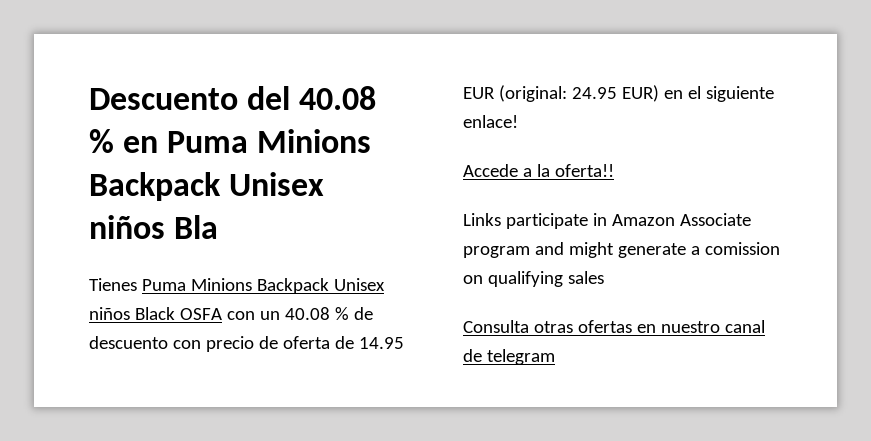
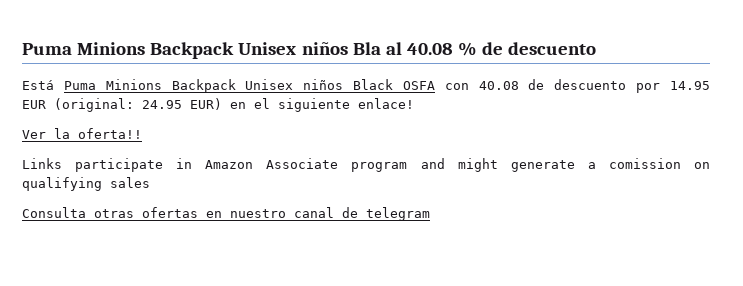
[89,86,377,110] [89,129,159,153] Descuento del 40.08 % en -> (22, 49) none
[89,278,137,291] // Tienes -> [385,42,597,56] [22,80,54,90] al 40.08 % de descuento // Está
[259,307,373,320] [89,336,354,352] un 40.08 % de descuento con precio de oferta de -> [478,79,661,93] 40.08 de descuento por
[463,164,532,177] Accede a -> [22,130,46,139] Ver

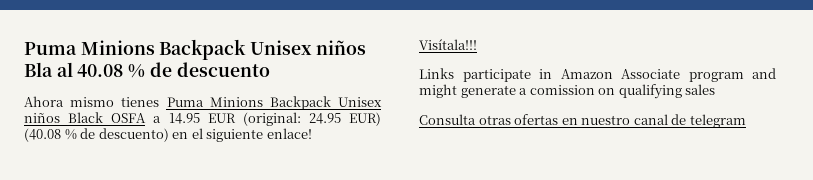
[22,80,54,90] Está -> [24,96,160,107] Ahora mismo tienes
[444,79,661,93] con 40.08 de descuento por -> [153,116,162,123] a
(222, 104) none -> [24,128,169,142] (40.08 % de descuento)
[22,128,142,139] Ver la oferta!! -> [419,39,477,50] Visítala!!!

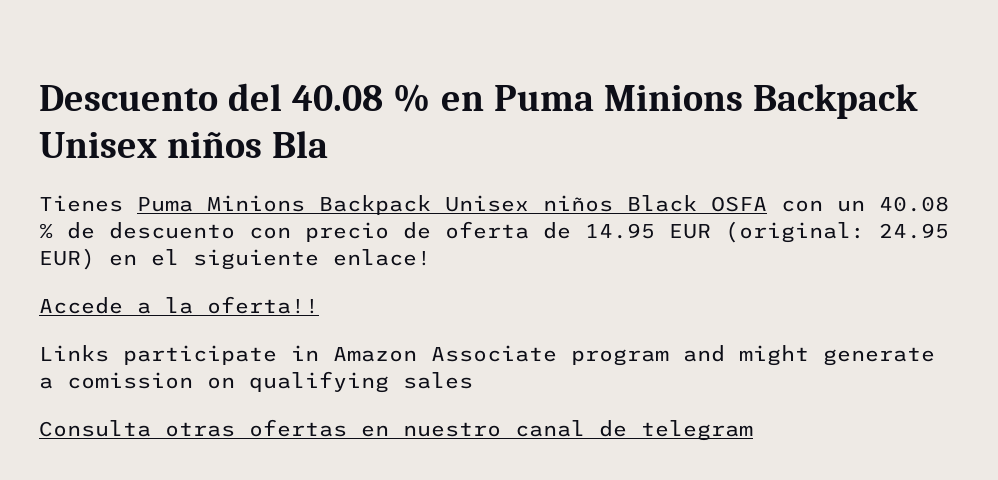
(24, 48) none -> [39,83,484,112] Descuento del 40.08 % en
[56,62,270,78] [24,96,160,107] al 40.08 % de descuento // Ahora mismo tienes -> [39,195,123,212] // Tienes
[153,116,162,123] a -> [781,196,949,212] [39,221,571,242] con un 40.08 % de descuento con precio de oferta de
[24,128,169,142] (40.08 % de descuento) -> (95, 259) none
[419,39,477,50] Visítala!!! -> [39,296,319,314] Accede a la oferta!!

